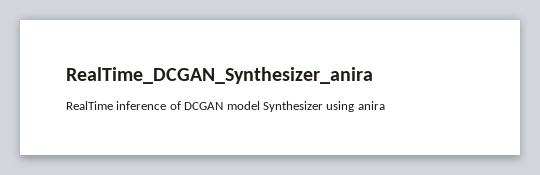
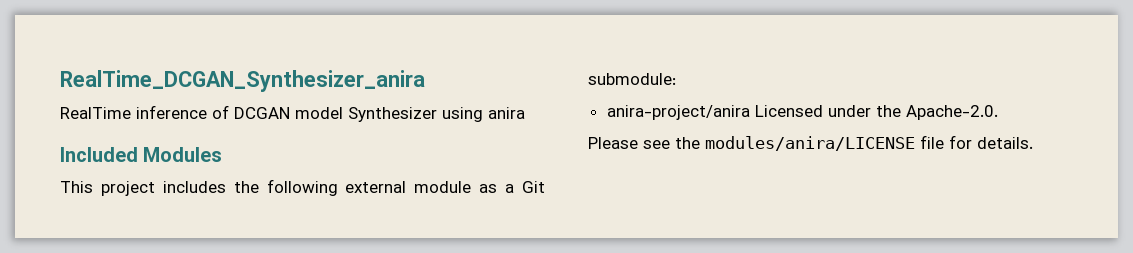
(385, 105) none -> [60,147,223,162] [60,179,546,196] [588,73,676,85] [606,105,998,120] [588,135,1033,151] // Included Modules // This project includes the following external module as a Git submodule: // anira-project/anira Licensed under the Apache-2.0. // Please see the modules/anira/LICENSE file for details.

